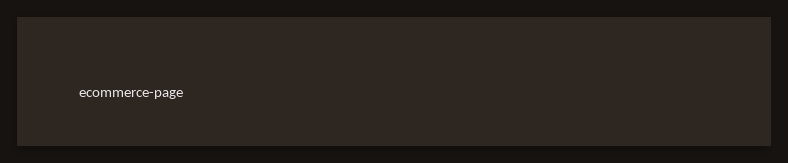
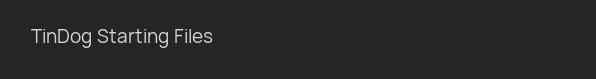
[79,90,183,99] ecommerce-page -> [31,29,214,48] TinDog Starting Files

